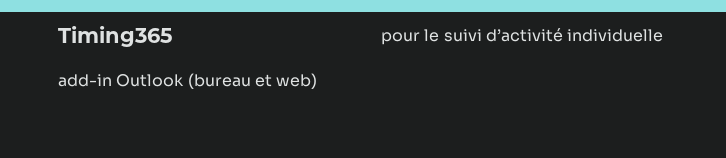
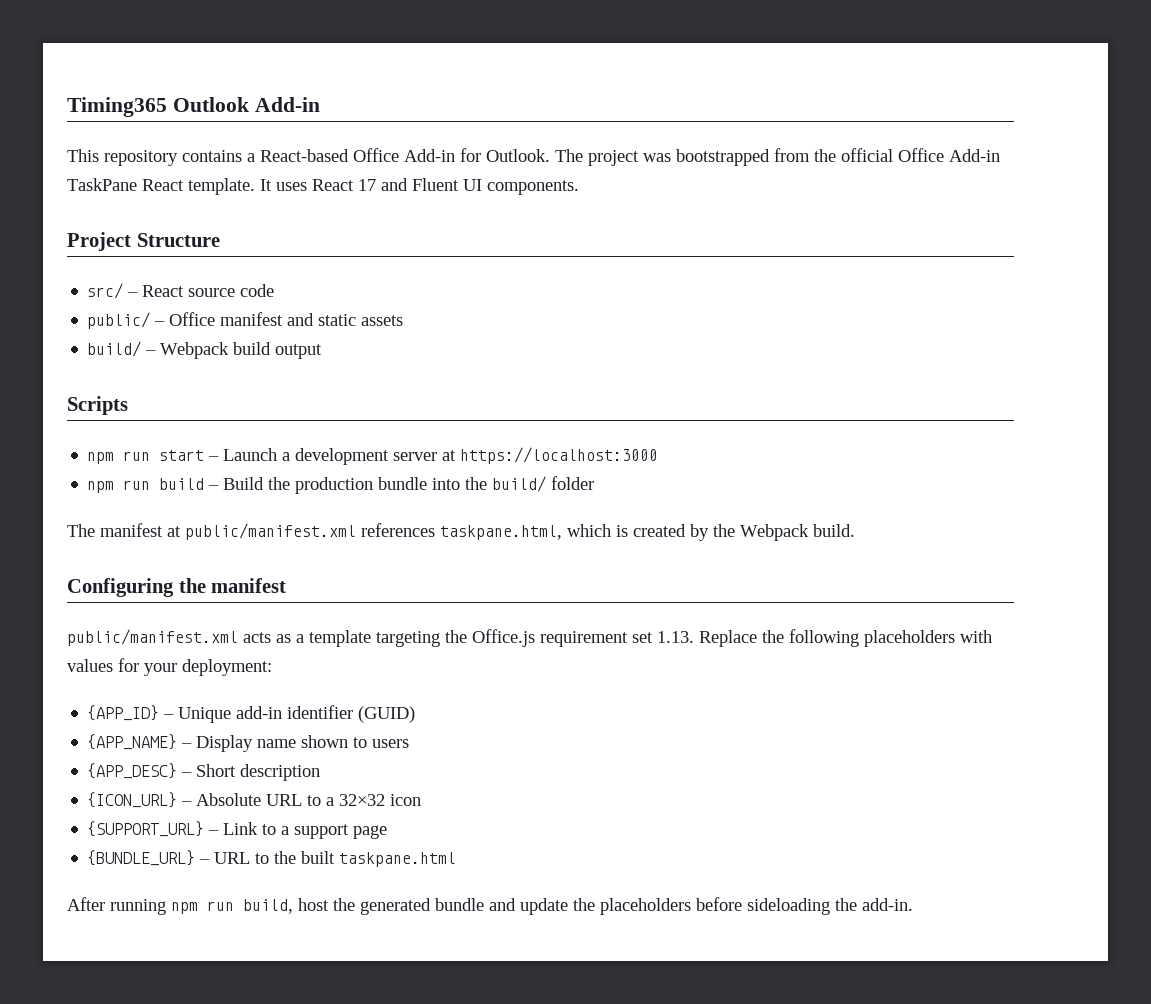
[58,73,318,89] [381,28,664,45] // add-in Outlook (bureau et web) pour le suivi d’activité individuelle -> [172,97,320,112] [67,148,1000,166] [67,178,579,195] [67,232,220,251] [87,283,275,299] [87,312,404,329] [87,341,323,359] [67,396,128,415] [87,447,659,465] [87,476,595,494] [67,523,855,541] [67,578,287,597] [67,629,992,647] [67,658,272,676] [87,705,416,723] [87,734,410,752] [87,763,321,781] [87,792,422,808] [87,821,388,839] [87,850,457,867] [67,897,913,915] Outlook Add-in // This repository contains a React-based Office Add-in for Outlook. The project was bootstrapped from the official Office Add-in TaskPane React template. It uses React 17 and Fluent UI components. // Project Structure // src/ – React source code // public/ – Office manifest and static assets // build/ – Webpack build output // Scripts // npm run start – Launch a development server at https://localhost:3000 // npm run build – Build the production bundle into the build/ folder // The manifest at public/manifest.xml references taskpane.html, which is created by the Webpack build. // Configuring the manifest // public/manifest.xml acts as a template targeting the Office.js requirement set 1.13. Replace the following placeholders with values for your deployment: // {APP_ID} – Unique add-in identifier (GUID) // {APP_NAME} – Display name shown to users // {APP_DESC} – Short description // {ICON_URL} – Absolute URL to a 32×32 icon // {SUPPORT_URL} – Link to a support page // {BUNDLE_URL} – URL to the built taskpane.html // After running npm run build, host the generated bundle and update the placeholders before sideloading the add-in.

